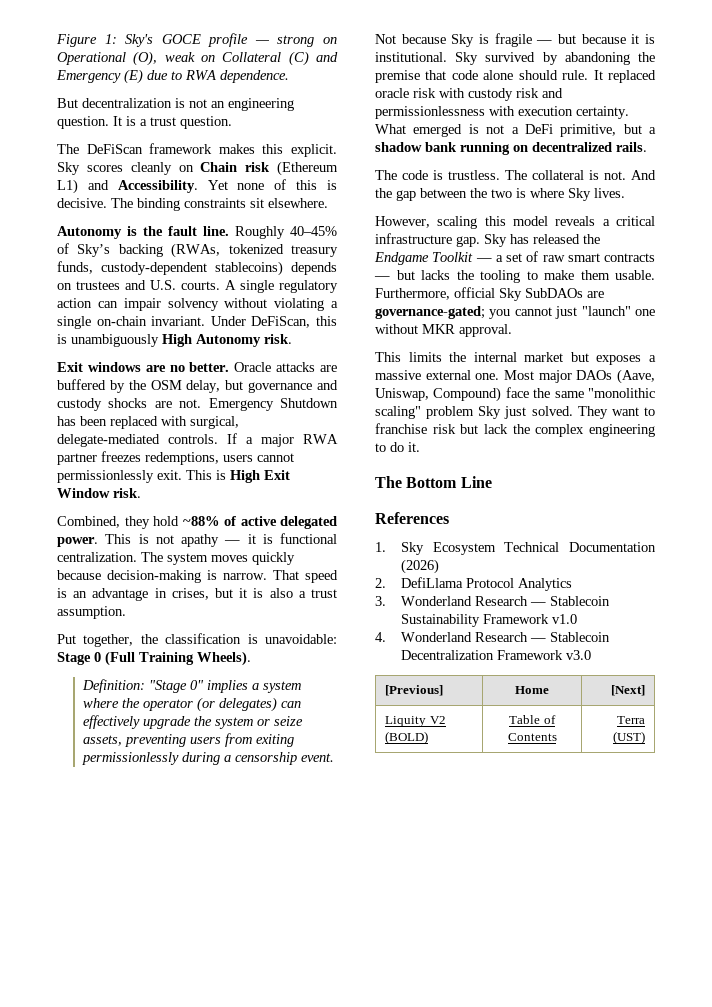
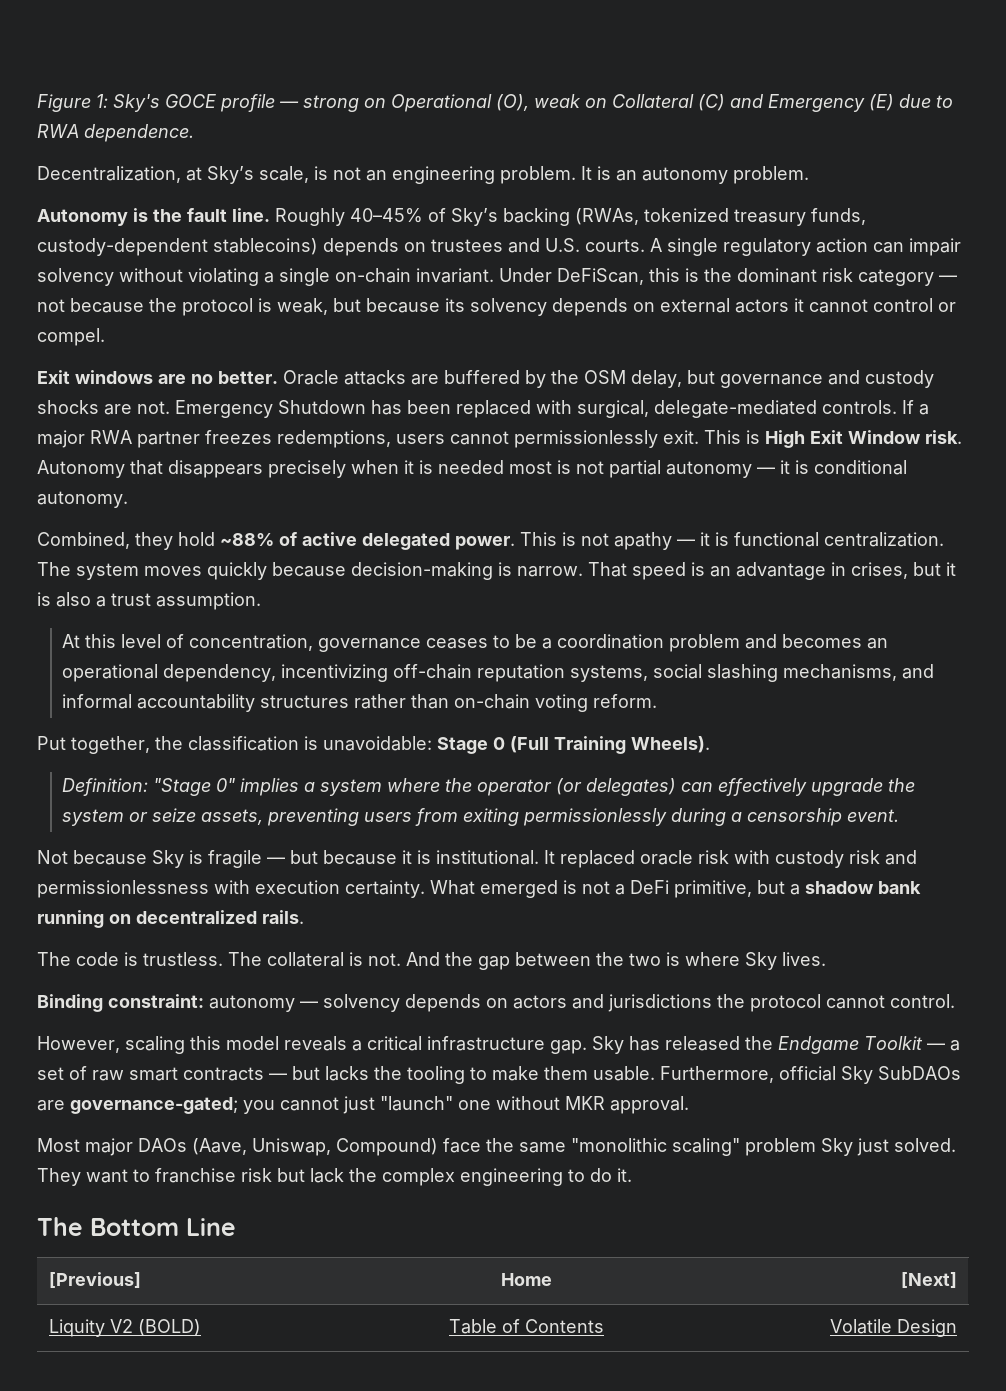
[57,98,172,108] But decentralization -> [37,166,309,184] Decentralization, at Sky’s scale,
[57,116,109,129] question. -> [500,166,576,184] problem.
[140,116,232,129] [57,143,337,157] [57,161,338,176] [57,179,337,194] [57,198,328,211] a trust question. // The DeFiScan framework makes this explicit. Sky scores cleanly on Chain risk (Ethereum L1) and Accessibility. Yet none of this is decisive. The binding constraints sit elsewhere. -> [616,166,809,184] an autonomy problem.
[71,334,292,347] unambiguously High Autonomy risk. -> [704,268,957,286] [37,298,956,316] [37,328,105,346] the dominant risk category — not because the protocol is weak, but because its solvency depends on external actors it cannot control or compel.
(141, 493) none -> [37,460,907,478] [37,491,128,508] Autonomy that disappears precisely when it is needed most is not partial autonomy — it is conditional autonomy.
(126, 612) none -> [62,634,889,652] [62,664,935,682] [62,694,658,712] // At this level of concentration, governance ceases to be a coordination problem and becomes an operational dependency, incentivizing off-chain reputation systems, social slashing mechanisms, and informal accountability structures rather than on-chain voting reform.
[455,52,655,65] [375,70,589,83] Sky survived by abandoning the premise that code alone should rule. -> (539, 857) none
(625, 193) none -> [37,994,955,1012] // Binding constraint: autonomy — solvency depends on actors and jurisdictions the protocol cannot control.
[375,352,656,365] [375,370,500,380] This limits the internal market but exposes a massive external one. -> (689, 1105) none
[375,512,449,524] [375,542,656,555] [401,559,440,574] [375,577,573,591] [375,596,611,606] [401,614,578,627] [375,632,611,642] [401,650,592,660] // References // 1. Sky Ecosystem Technical Documentation (2026) // 2. DefiLlama Protocol Analytics // 3. Wonderland Research — Stablecoin Sustainability Framework v1.0 // 4. Wonderland Research — Stablecoin Decentralization Framework v3.0 -> (236, 1227) none
[616,716,645,724] [612,731,645,744] Terra (UST) -> [830,1319,958,1337] Volatile Design

